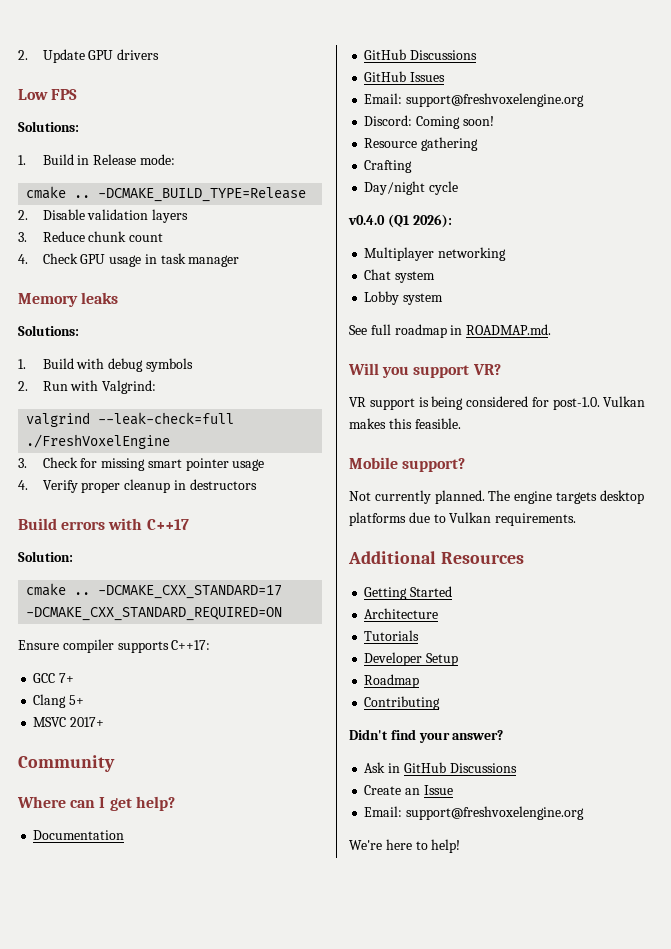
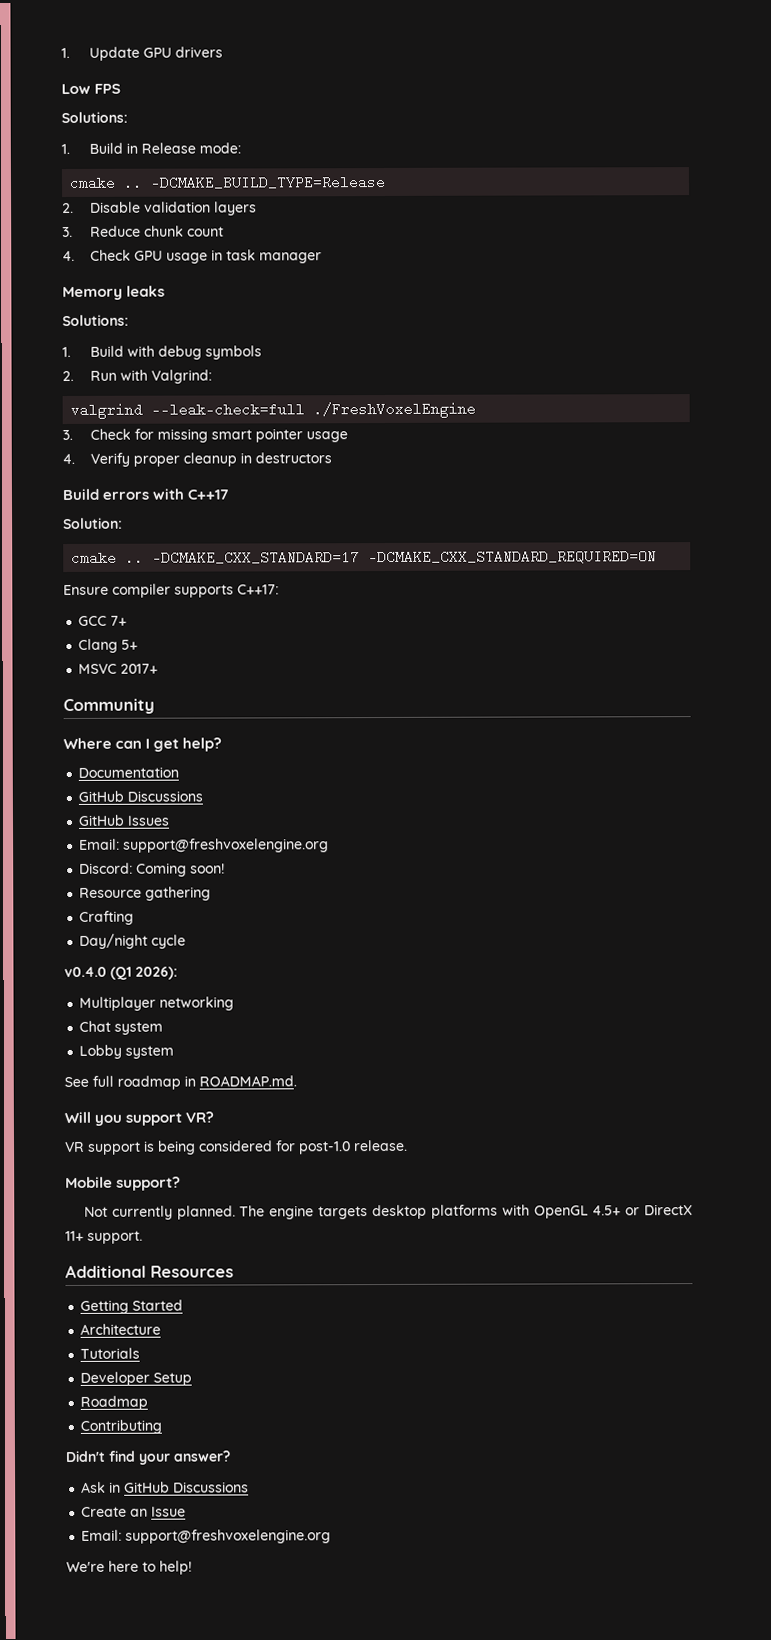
[18,50,28,60] 2. -> [61,47,70,59] 1.
[552,396,646,410] [349,418,461,429] post-1.0. Vulkan makes this feasible. -> [299,1139,408,1155] post-1.0 release.
[408,512,577,526] due to Vulkan requirements. -> [501,1204,693,1219] [65,1230,143,1244] with OpenGL 4.5+ or DirectX 11+ support.

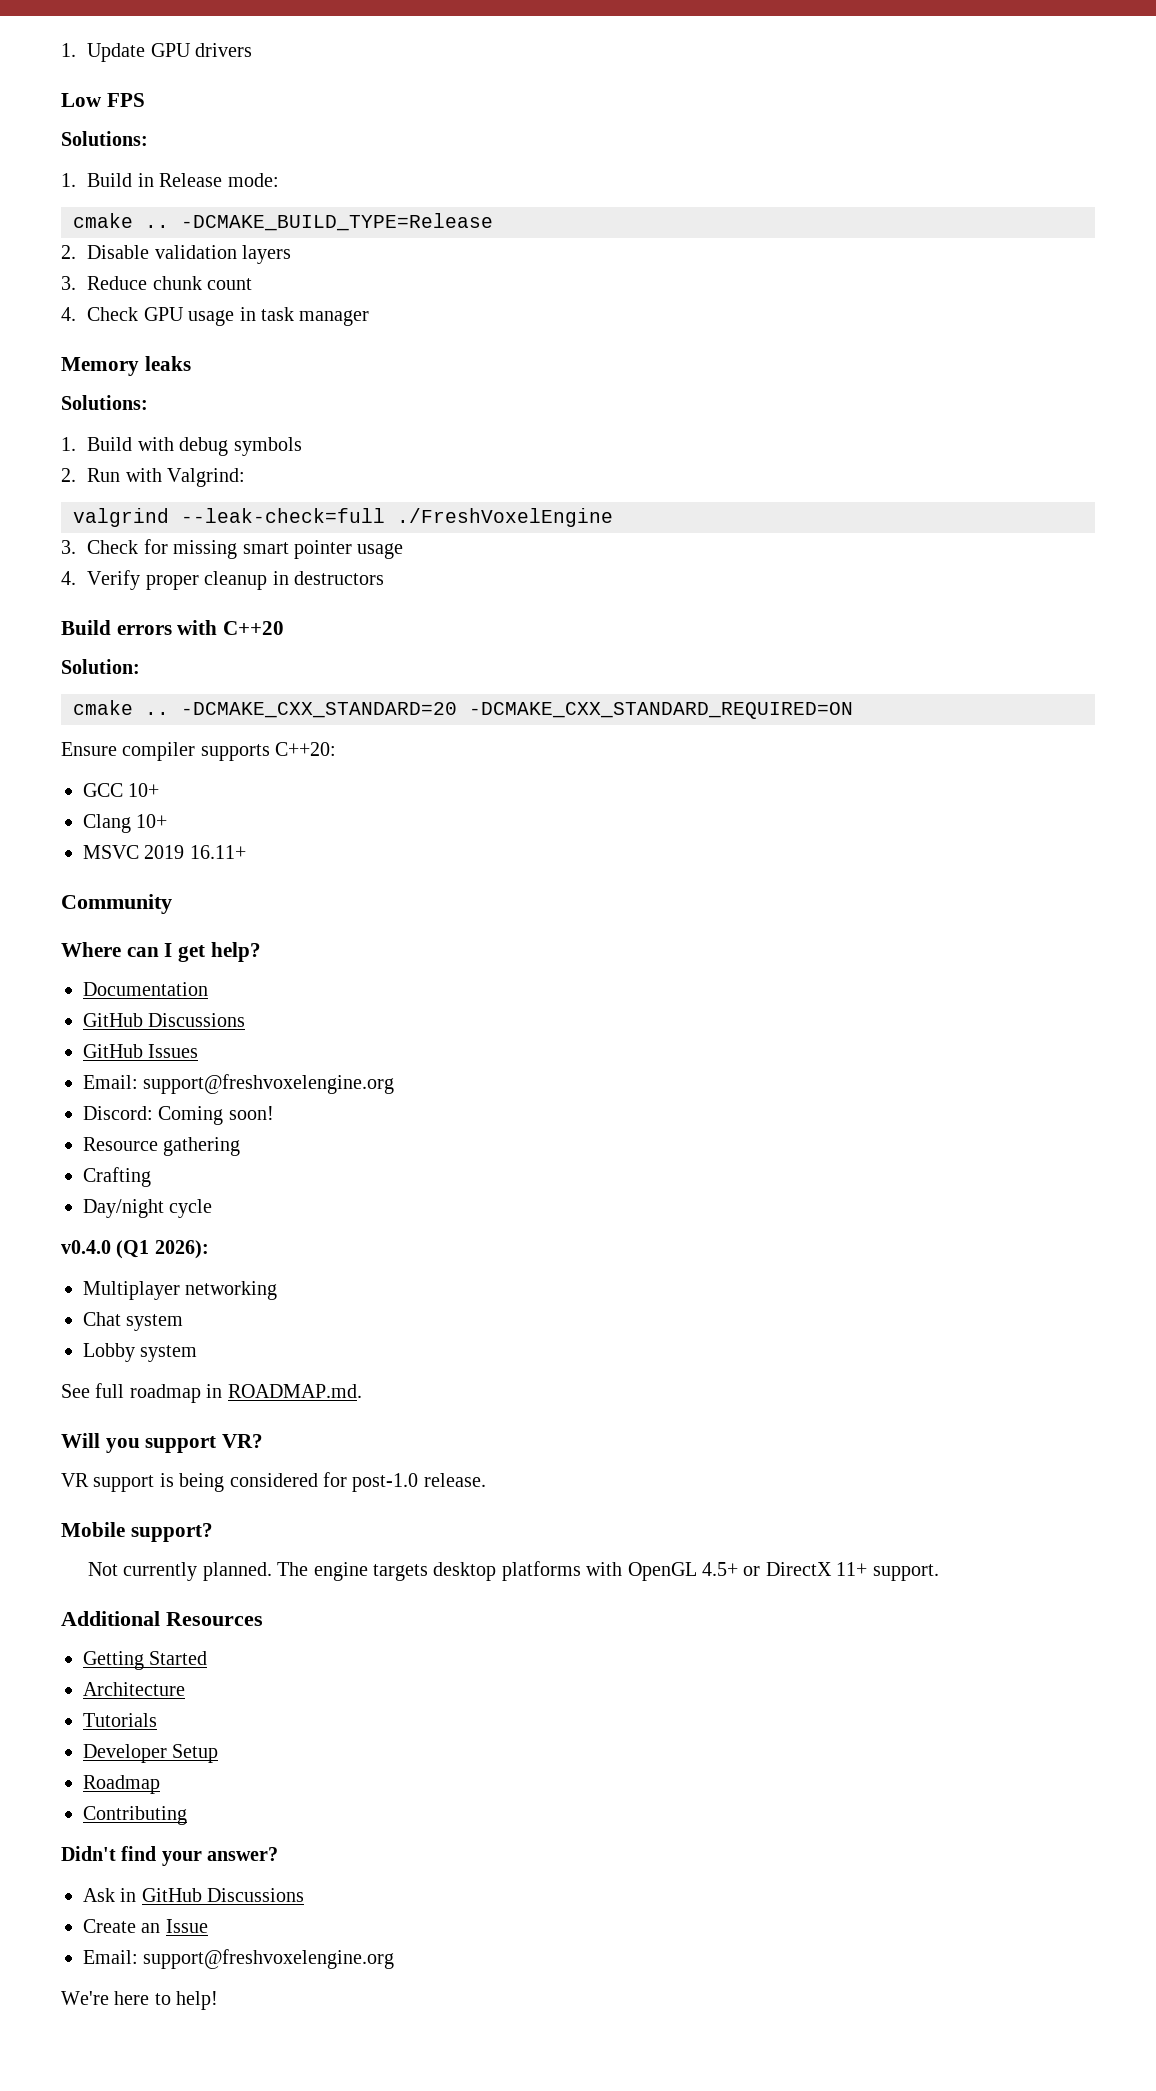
[187,489,230,500] C++17 -> [223,621,285,635] C++20
[152,550,361,565] -DCMAKE_CXX_STANDARD=17 -> [181,702,457,718] -DCMAKE_CXX_STANDARD=20
[237,584,279,595] C++17: -> [275,742,337,756] C++20:
[110,615,128,626] 7+ -> [128,783,160,797] 10+
[121,639,139,650] 5+ -> [136,814,168,828] 10+
[120,663,159,674] 2017+ -> [144,845,246,859] 2019 16.11+

